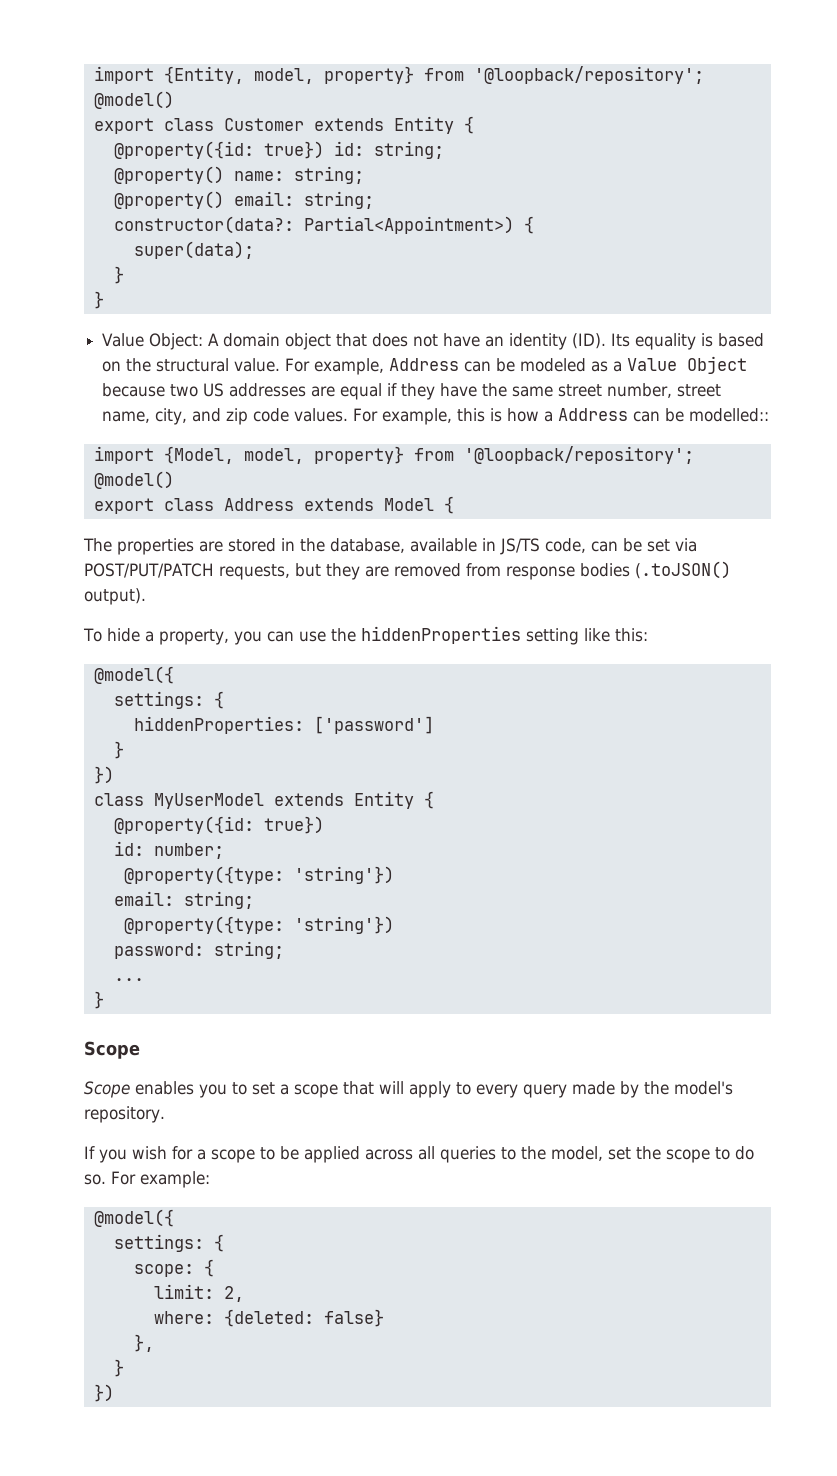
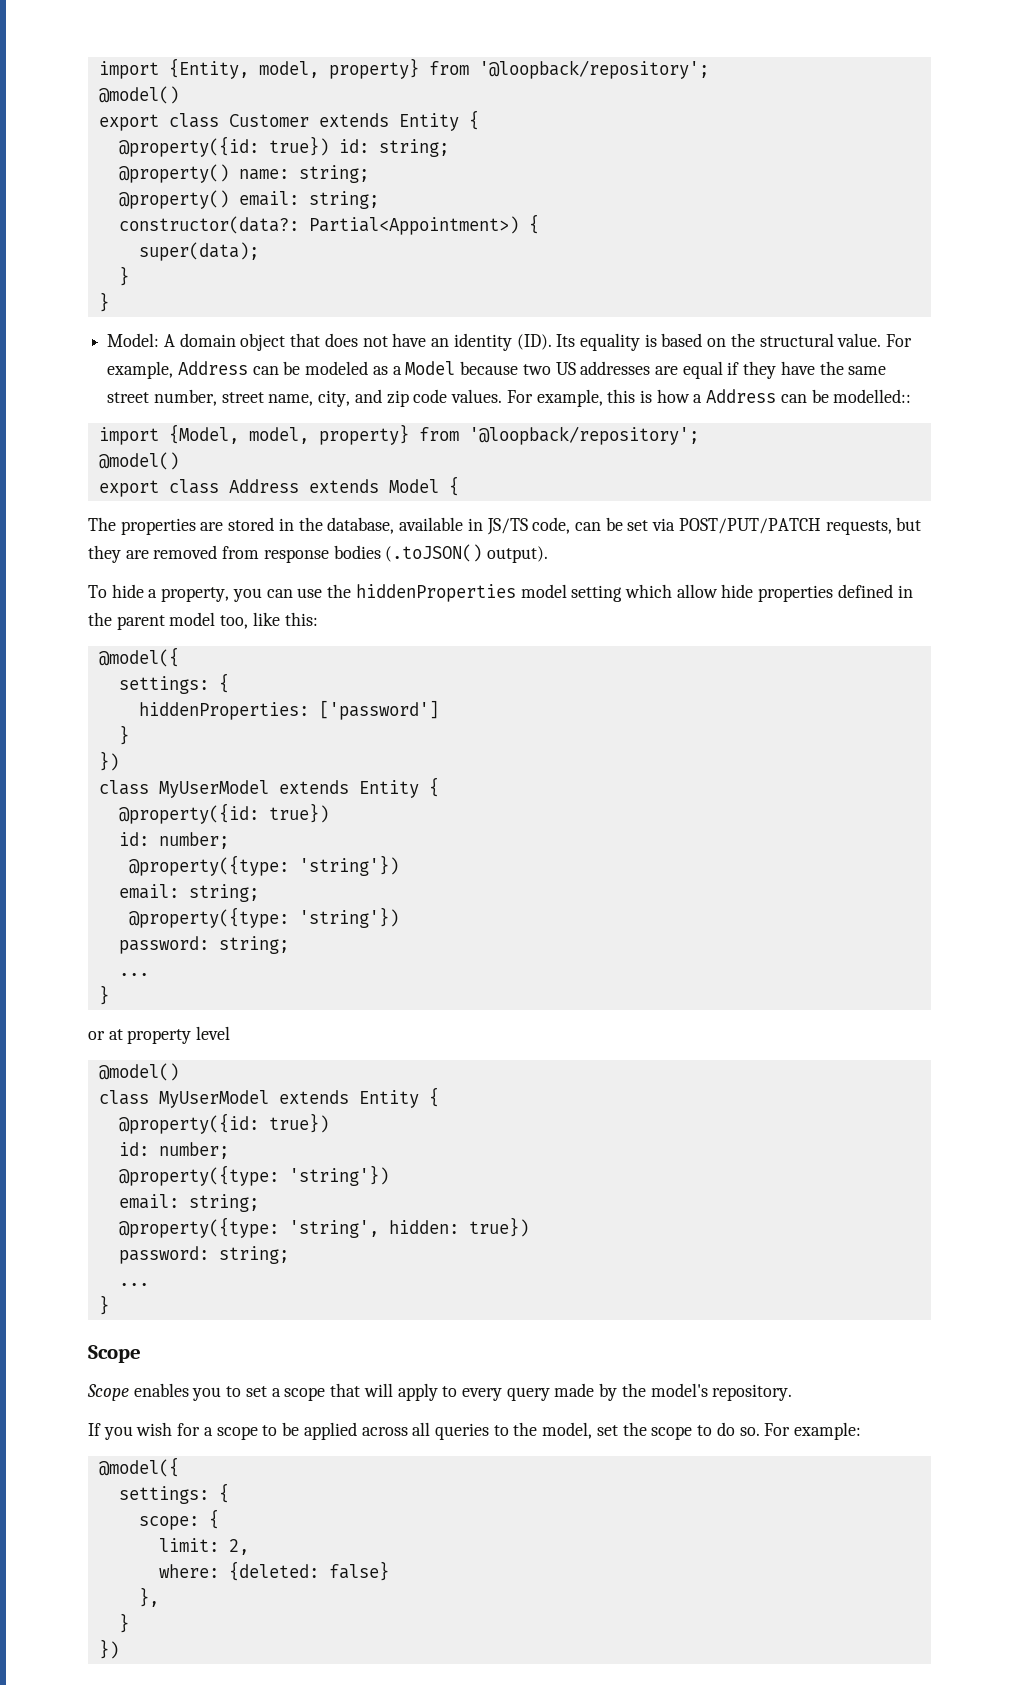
[102,333,204,350] Value Object: -> [107,333,160,347] Model:
[627,356,748,374] Value Object -> [405,361,456,375] Model
[525,628,579,645] setting -> [520,584,913,602] [88,612,249,630] model setting which allow hide properties defined in the parent model too,
(104, 1000) none -> [88,1026,231,1044] [98,1063,179,1081] [98,1087,439,1108] [118,1113,329,1134] [118,1142,229,1159] [118,1165,389,1186] [118,1194,259,1212] [118,1217,529,1238] [118,1246,289,1264] [118,1283,149,1286] [98,1295,109,1315] // or at property level // @model() // class MyUserModel extends Entity { // @property({id: true}) // id: number; // @property({type: 'string'}) // email: string; // @property({type: 'string', hidden: true}) // password: string; // ... // }

